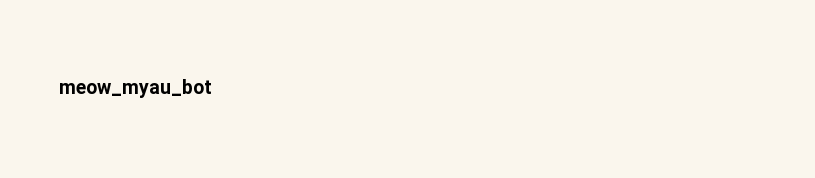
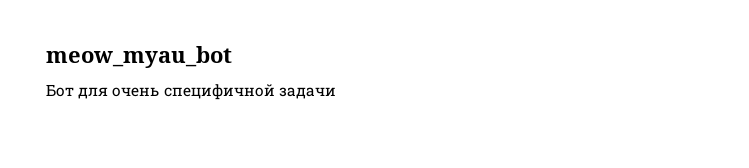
(212, 88) none -> [46,84,336,100] // Бот для очень специфичной задачи

